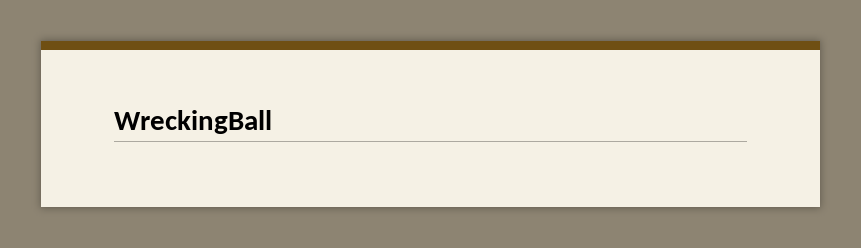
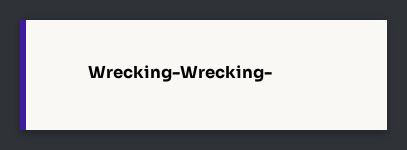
[114,110,272,134] WreckingBall -> [88,65,272,82] Wrecking-Wrecking-

